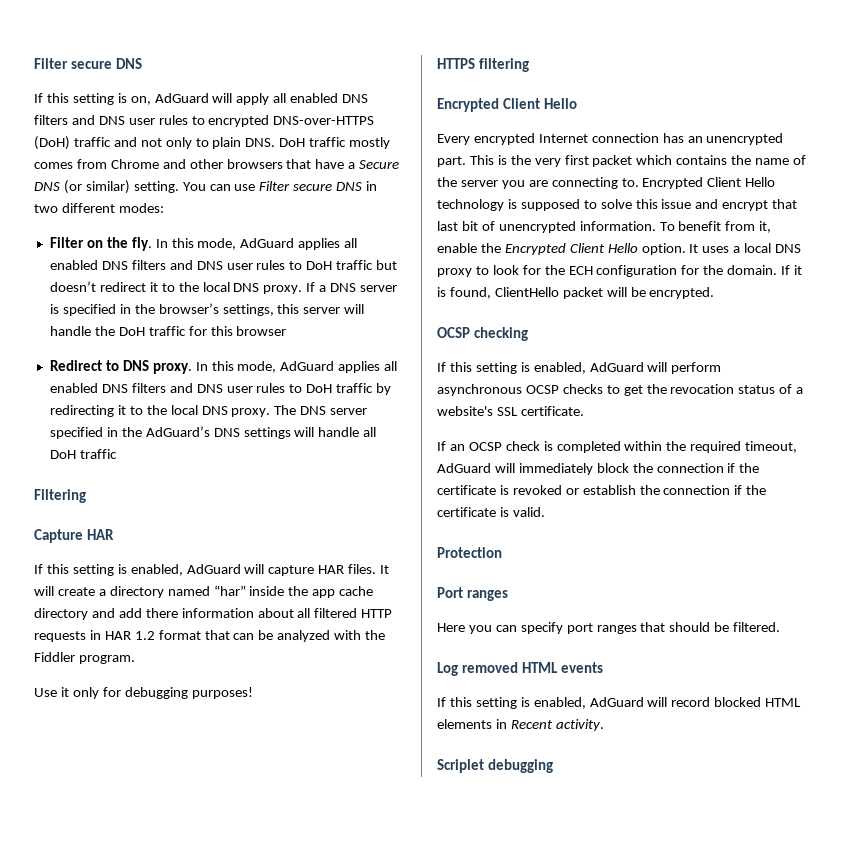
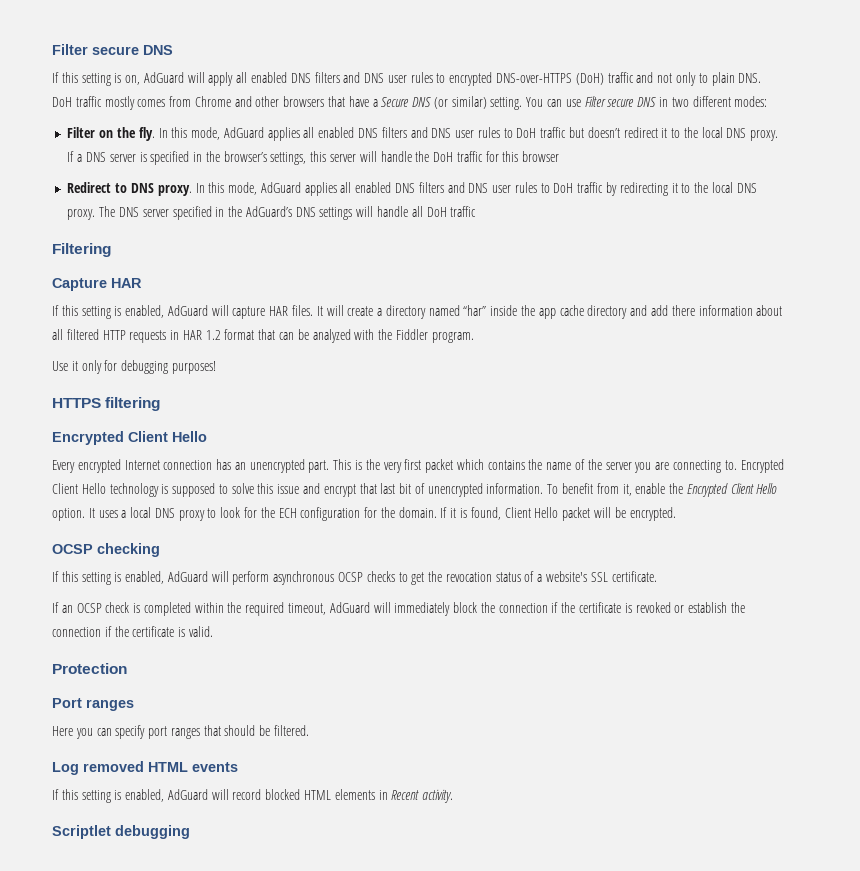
[494,287,559,297] ClientHello -> [504,507,559,518] Client Hello
[437,759,484,773] Scriplet -> [52,825,111,839] Scriptlet

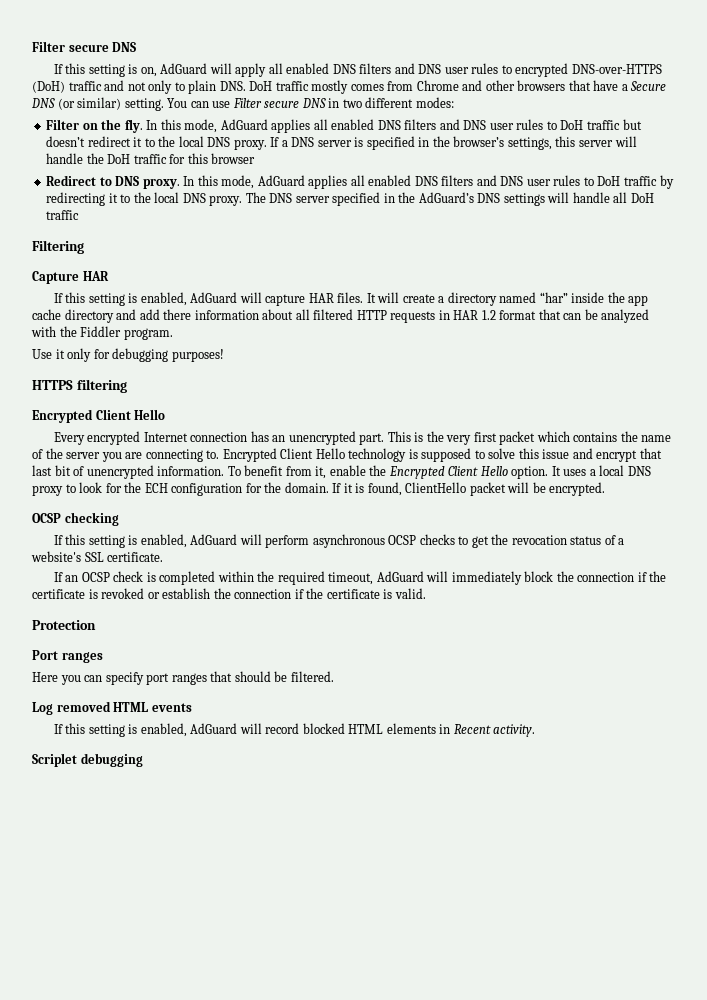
[504,507,559,518] Client Hello -> [405,482,467,493] ClientHello
[52,825,111,839] Scriptlet -> [32,753,77,767] Scriplet

